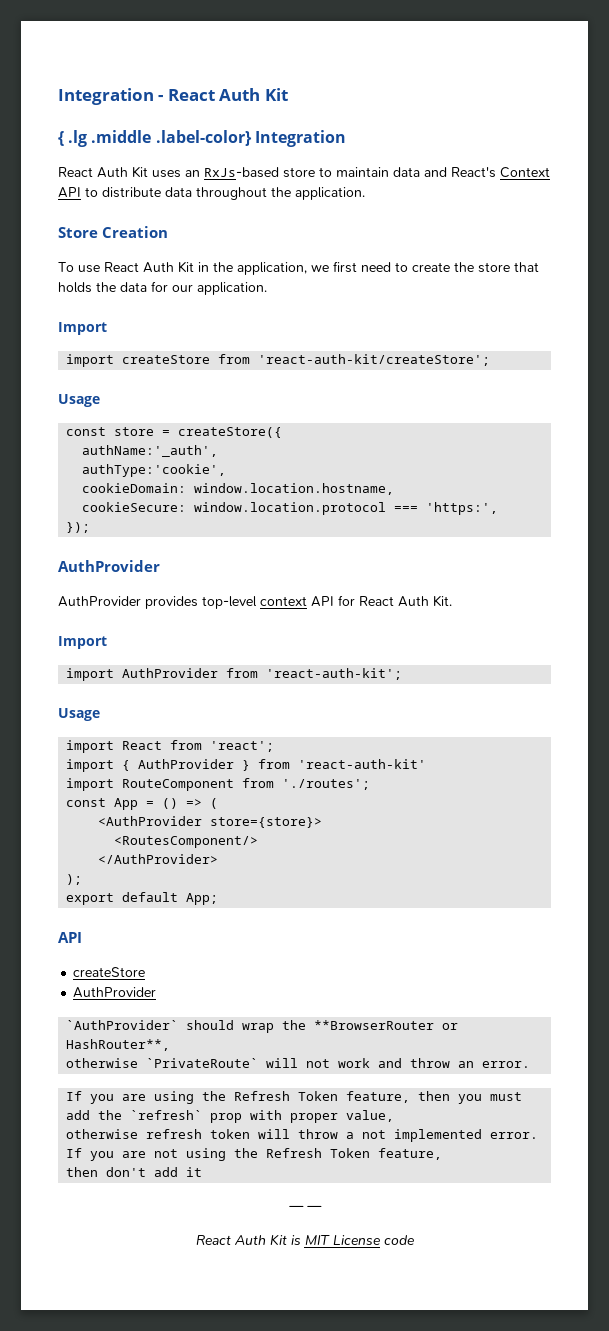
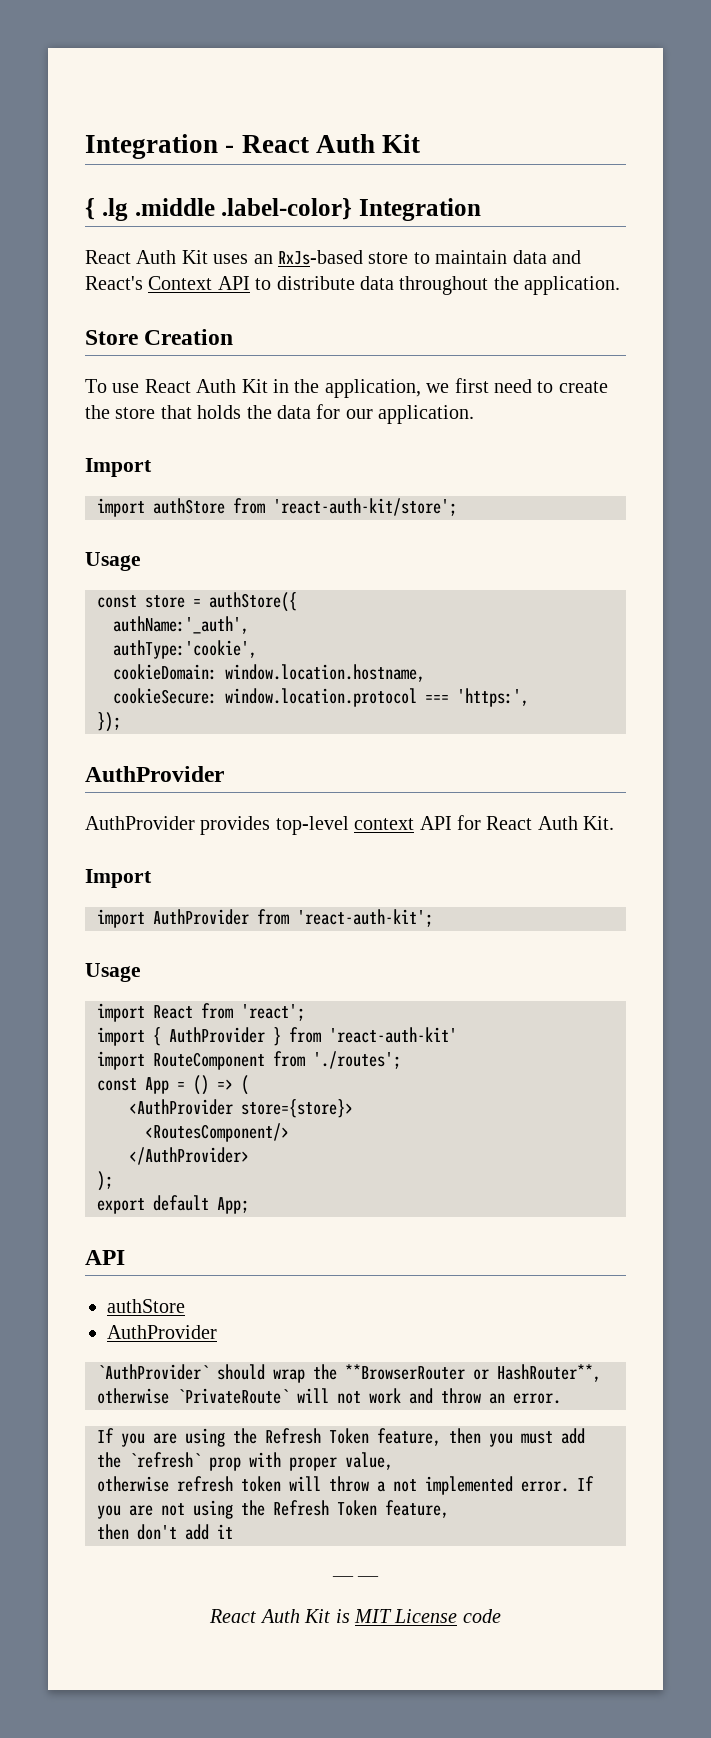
[122,354,491,366] createStore from 'react-auth-kit/createStore'; -> [153,498,457,516] authStore from 'react-auth-kit/store';
[178,427,283,438] createStore({ -> [209,592,297,612] authStore({
[73,967,146,977] createStore -> [107,1299,185,1313] authStore

